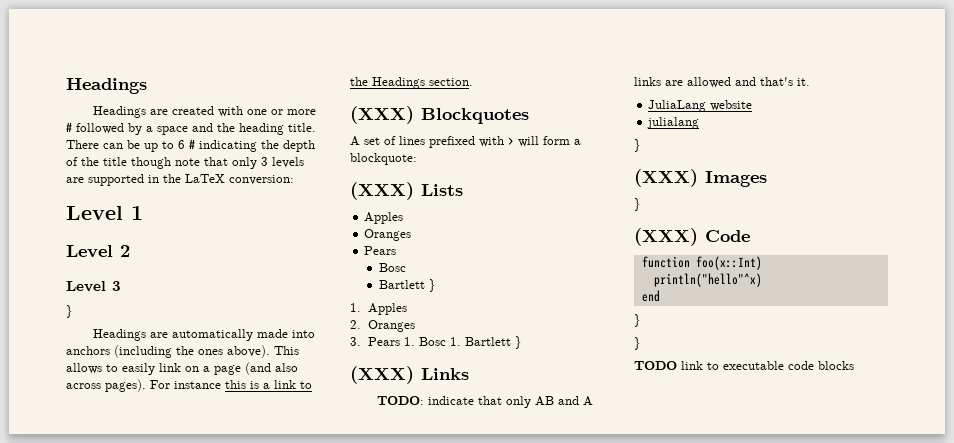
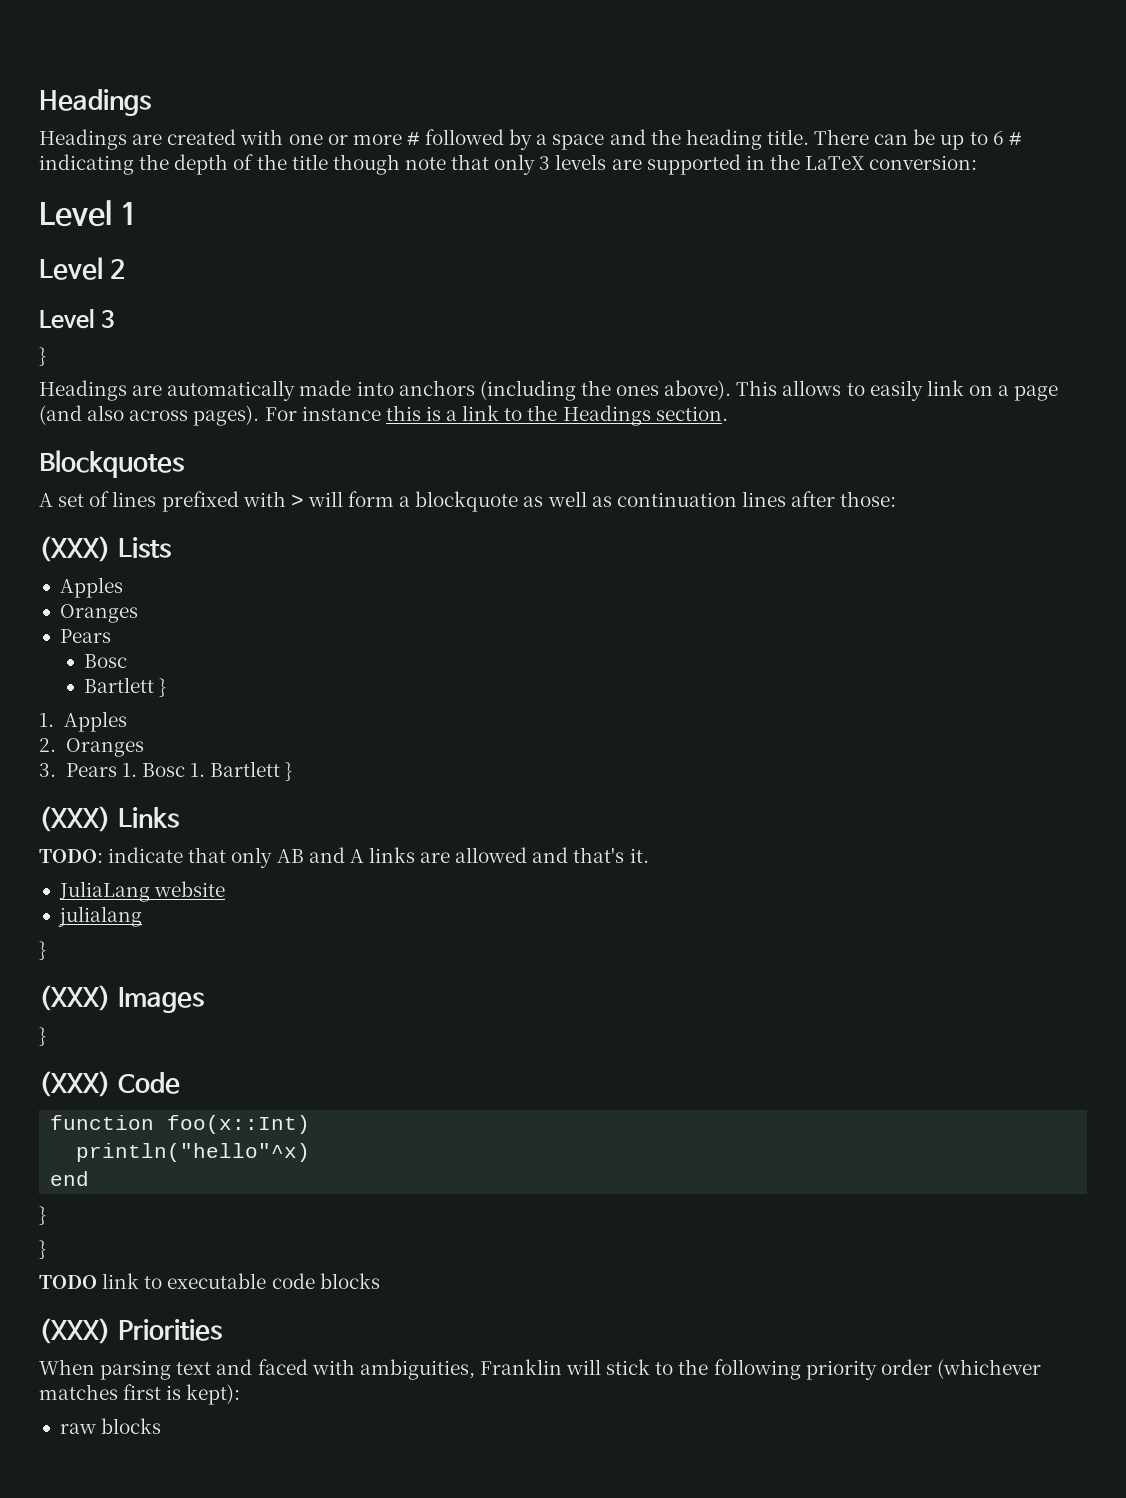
[350,106,414,124] (XXX) -> (728, 413) none
[350,153,417,165] blockquote: -> [415,491,897,512] blockquote as well as continuation lines after those:
(854, 365) none -> [39,1318,223,1344] [39,1359,1041,1380] [39,1384,241,1405] [59,1418,162,1434] // (XXX) Priorities // When parsing text and faced with ambiguities, Franklin will stick to the following priority order (whichever matches first is kept): // raw blocks

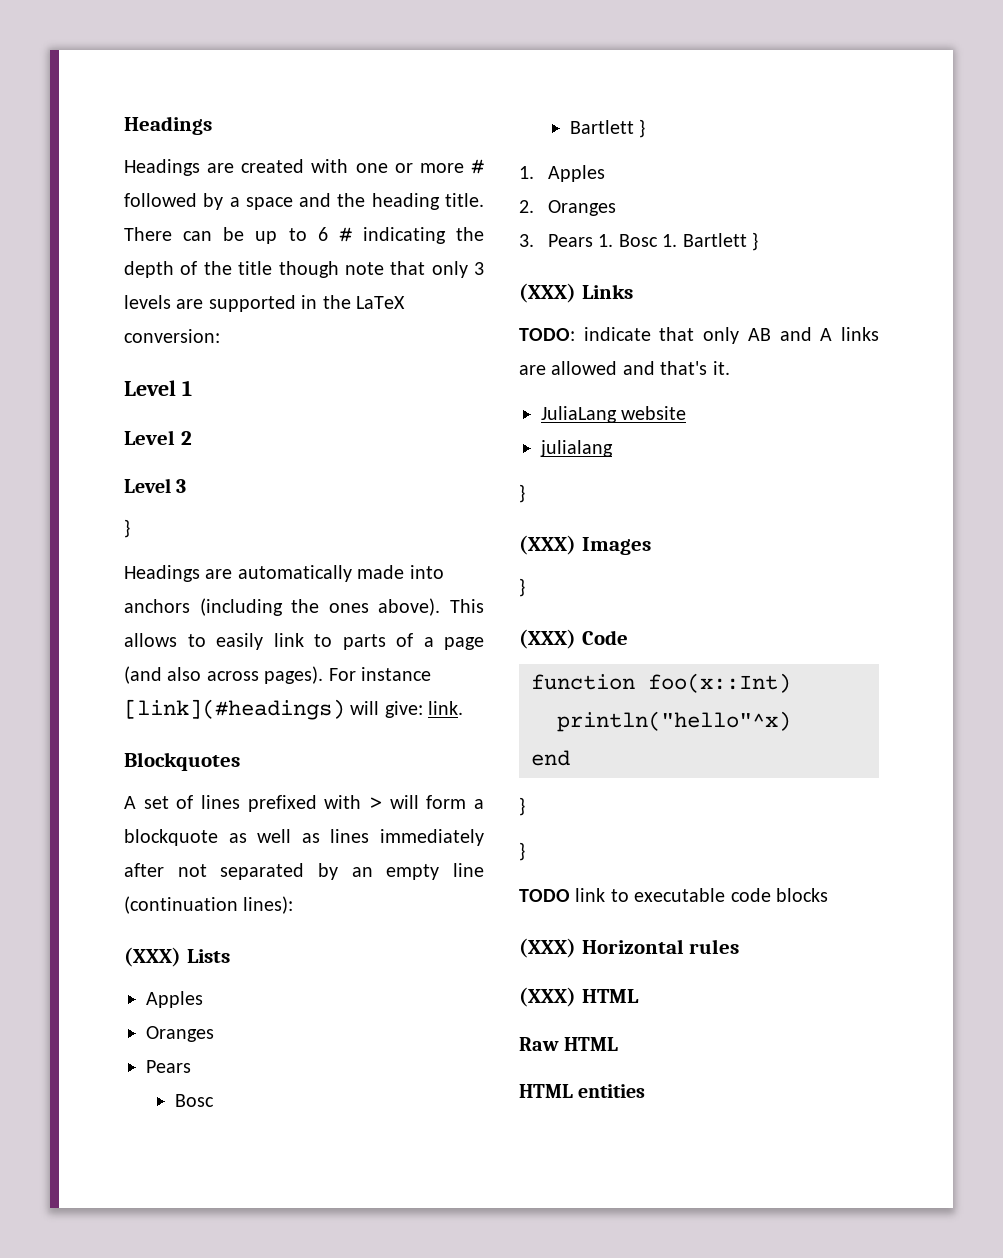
[968,385,993,396] on -> [314,633,413,650] to parts of
[385,405,728,426] this is a link to the Headings section. -> [124,699,464,720] [link](#headings) will give: link.
[616,491,897,507] continuation lines after those: -> [330,829,484,846] [124,863,485,880] [124,896,294,914] lines immediately after not separated by an empty line (continuation lines):
[118,1319,223,1341] [39,1359,1041,1380] [39,1384,241,1405] [59,1418,162,1434] Priorities // When parsing text and faced with ambiguities, Franklin will stick to the following priority order (whichever matches first is kept): // raw blocks -> [581,939,740,954] [519,987,639,1007] [519,1037,619,1051] [519,1084,646,1098] Horizontal rules // (XXX) HTML // Raw HTML // HTML entities

